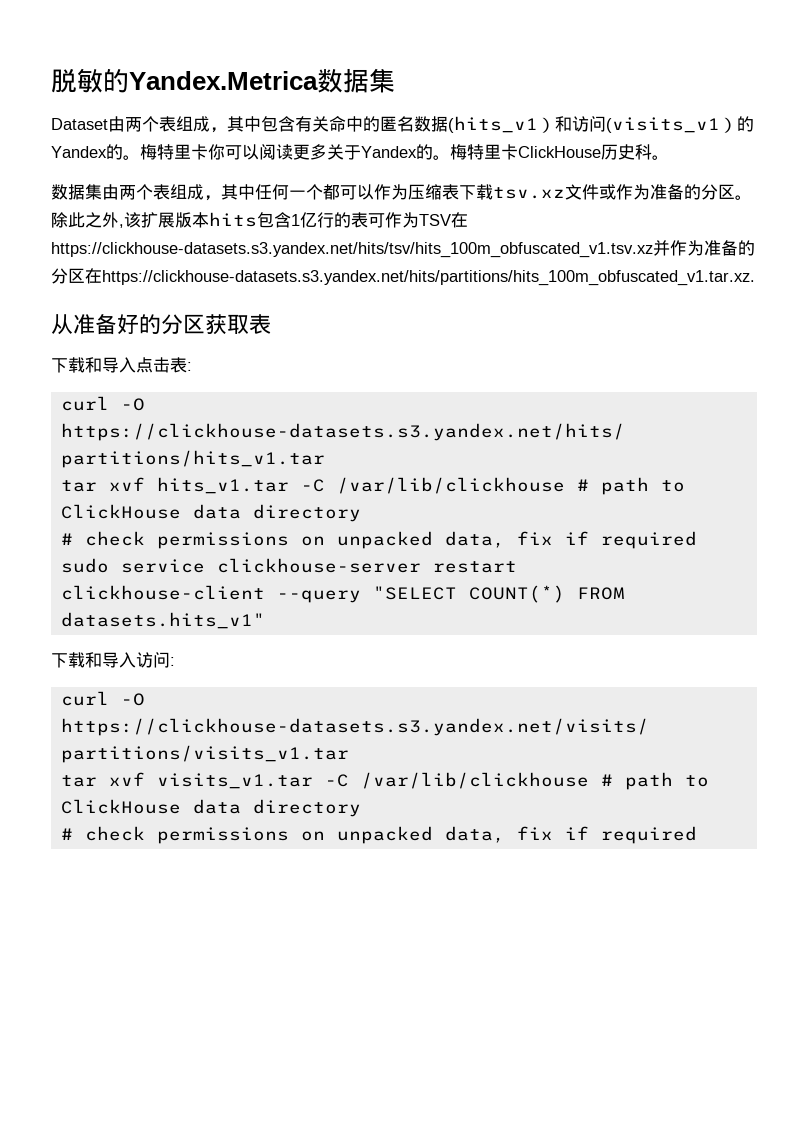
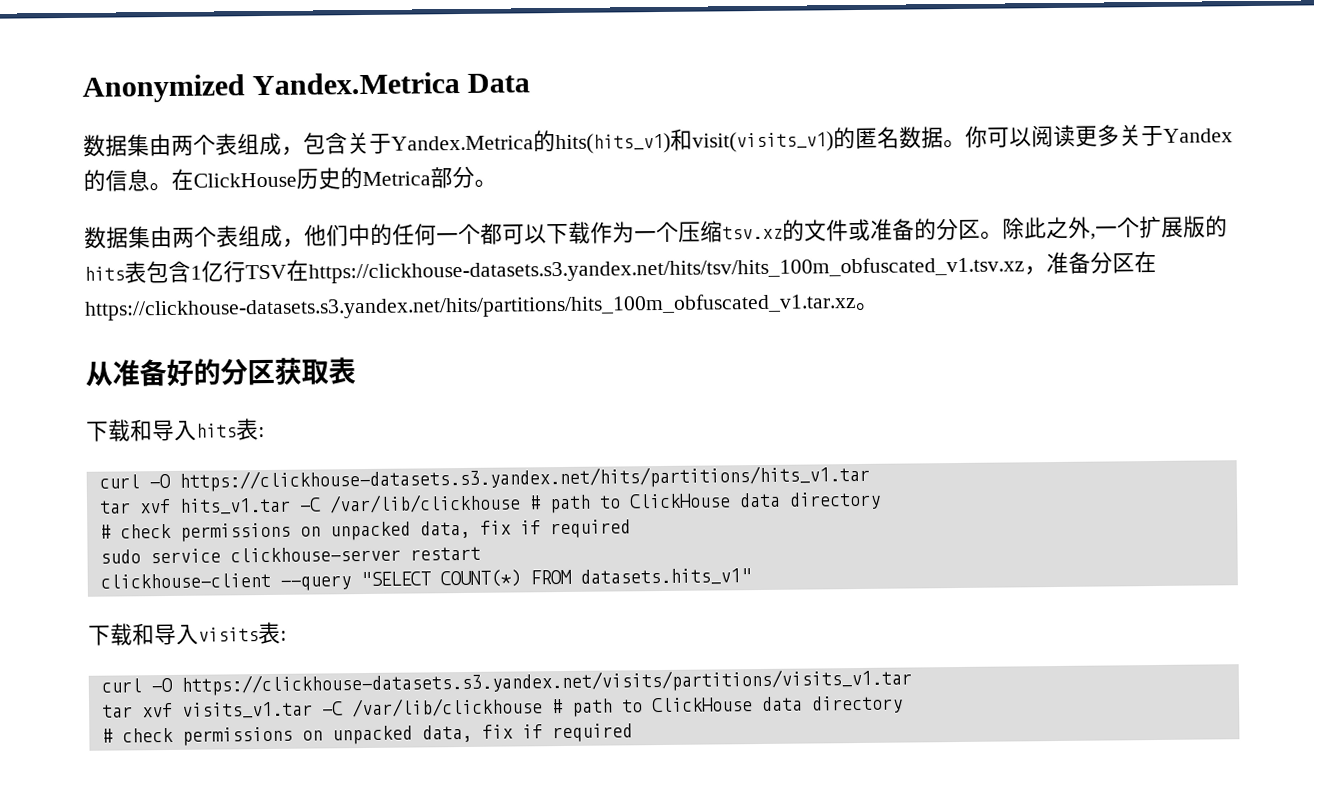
[51,68,395,93] [51,116,754,133] [51,144,208,160] 脱敏的Yandex.Metrica数据集 // Dataset由两个表组成，其中包含有关命中的匿名数据(hits_v1）和访问(visits_v1）的Yandex的。梅特里卡 -> [82,72,531,103] [83,126,966,157] Anonymized Yandex.Metrica Data // 数据集由两个表组成，包含关于Yandex.Metrica的hits(hits_v1)和visit(visits_v1)的匿名数据。
[433,144,652,160] 。梅特里卡ClickHouse历史科 -> [105,165,475,192] 信息。在ClickHouse历史的Metrica部分
[221,184,255,200] 其中 -> [304,223,393,247] 他们中的
[374,184,650,200] 作为压缩表下载tsv.xz文件或作为 -> [546,218,871,245] 下载作为一个压缩tsv.xz的文件或
[124,212,468,228] [51,240,755,258] [51,268,755,286] 该扩展版本hits包含1亿行的表可作为TSV在https://clickhouse-datasets.s3.yandex.net/hits/tsv/hits_100m_obfuscated_v1.tsv.xz并作为准备的分区在https://clickhouse-datasets.s3.yandex.net/hits/partitions/hits_100m_obfuscated_v1.tar.xz. -> [1095,215,1228,239] [84,250,1157,284] [84,293,879,321] 一个扩展版的hits表包含1亿行TSV在https://clickhouse-datasets.s3.yandex.net/hits/tsv/hits_100m_obfuscated_v1.tsv.xz，准备分区在https://clickhouse-datasets.s3.yandex.net/hits/partitions/hits_100m_obfuscated_v1.tar.xz。
[136,357,170,373] 点击 -> [196,423,237,438] hits
[136,652,170,668] 访问 -> [198,621,281,645] visits表

